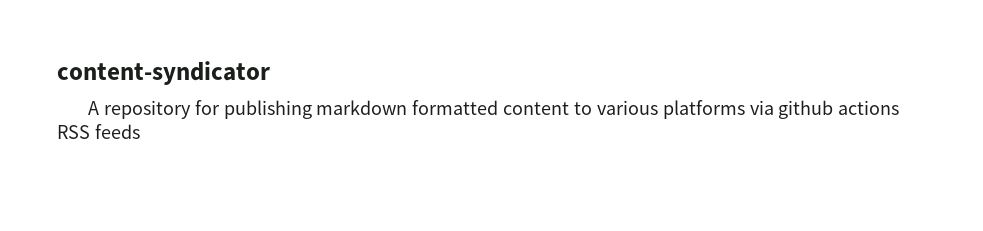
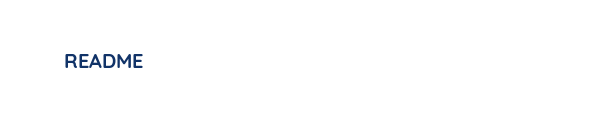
[57,61,270,85] [87,100,900,119] [57,124,140,139] content-syndicator // A repository for publishing markdown formatted content to various platforms via github actions RSS feeds -> [64,53,143,68] README

